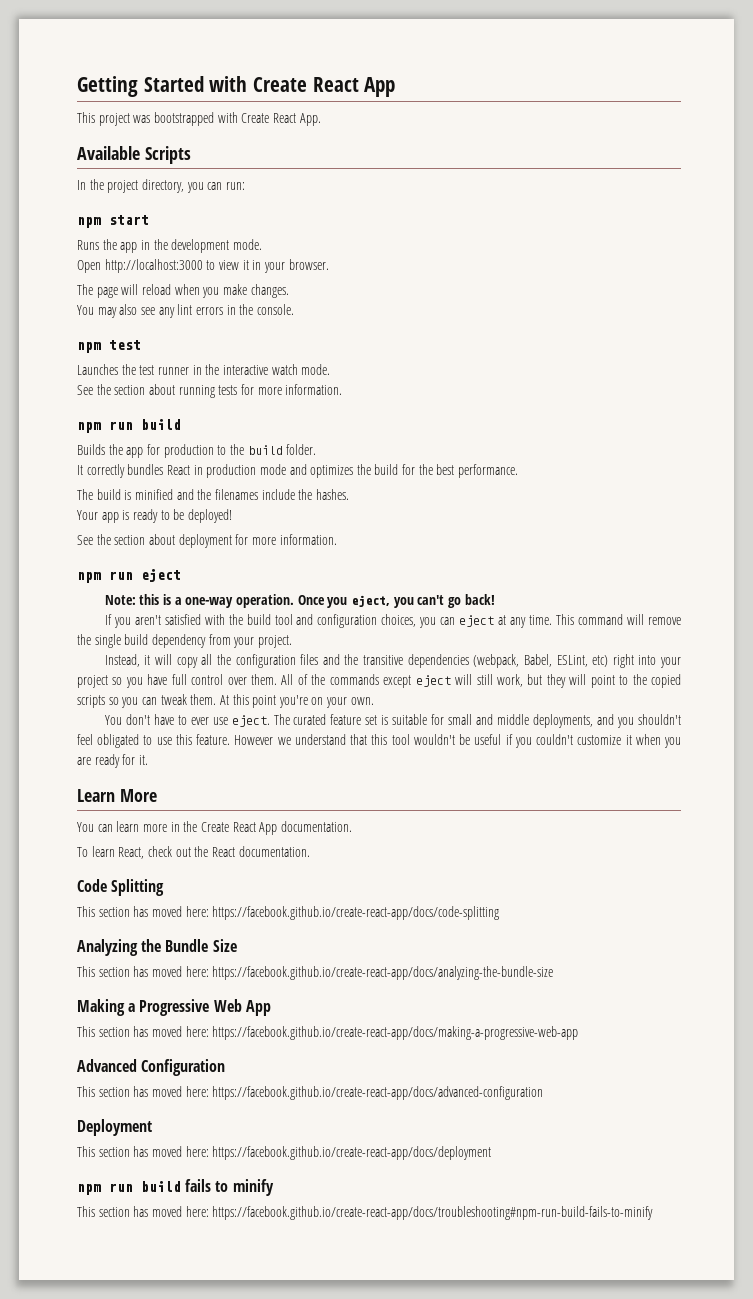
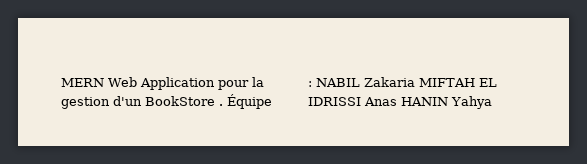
[77,76,396,97] [77,112,321,126] [77,146,191,164] [77,179,245,193] [77,215,149,228] [77,239,262,253] [77,259,329,273] [77,284,289,298] [77,304,294,318] [77,340,141,353] [77,364,331,375] [77,384,343,398] [77,419,181,433] [77,444,317,458] [77,464,519,478] [77,489,349,500] [77,509,232,523] [77,534,337,548] [77,569,181,583] [104,594,495,608] [104,614,681,628] [77,634,292,648] [104,654,682,668] [77,674,681,688] [77,694,374,708] [104,714,681,728] [77,734,681,748] [77,754,148,768] [77,789,157,802] [77,821,352,835] [77,846,310,859] [77,879,165,896] [77,906,500,920] [77,939,237,956] [77,966,554,980] [77,999,271,1016] [77,1026,579,1040] [77,1059,226,1076] [77,1086,544,1100] [77,1119,152,1136] [77,1146,492,1160] [77,1179,274,1196] [77,1206,654,1220] Getting Started with Create React App // This project was bootstrapped with Create React App. // Available Scripts // In the project directory, you can run: // npm start // Runs the app in the development mode. // Open http://localhost:3000 to view it in your browser. // The page will reload when you make changes. // You may also see any lint errors in the console. // npm test // Launches the test runner in the interactive watch mode. // See the section about running tests for more information. // npm run build // Builds the app for production to the build folder. // It correctly bundles React in production mode and optimizes the build for the best performance. // The build is minified and the filenames include the hashes. // Your app is ready to be deployed! // See the section about deployment for more information. // npm run eject // Note: this is a one-way operation. Once you eject, you can't go back! // If you aren't satisfied with the build tool and configuration choices, you can eject at any time. This command will remove the single build dependency from your project. // Instead, it will copy all the configuration files and the transitive dependencies (webpack, Babel, ESLint, etc) right into your project so you have full control over them. All of the commands except eject will still work, but they will point to the copied scripts so you can tweak them. At this point you're on your own. // You don't have to ever use eject. The curated feature set is suitable for small and middle deployments, and you shouldn't feel obligated to use this feature. However we understand that this tool wouldn't be useful if you couldn't customize it when you are ready for it. // Learn More // You can learn more in the Create React App documentation. // To learn React, check out the React documentation. // Code Splitting // This section has moved here: https://facebook.github.io/create-react-app/docs/code-splitting // Analyzing the Bundle Size // This section has moved here: https://facebook.github.io/create-react-app/docs/analyzing-the-bundle-size // Making a Progressive Web App // This section has moved here: https://facebook.github.io/create-react-app/docs/making-a-progressive-web-app // Advanced Configuration // This section has moved here: https://facebook.github.io/create-react-app/docs/advanced-configuration // Deployment // This section has moved here: https://facebook.github.io/create-react-app/docs/deployment // npm run build fails to minify // This section has moved here: https://facebook.github.io/create-react-app/docs/troubleshooting#npm-run-build-fails-to-minify -> [61,77,264,90] [61,94,272,109] [308,77,497,87] [308,96,492,109] MERN Web Application pour la gestion d'un BookStore . Équipe : NABIL Zakaria MIFTAH EL IDRISSI Anas HANIN Yahya

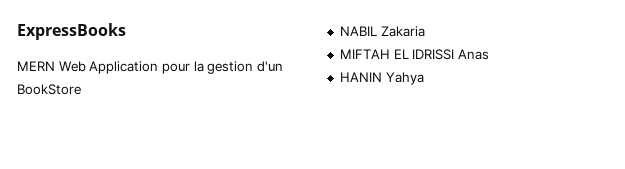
(61, 82) none -> [17,23,126,40] ExpressBooks //
[219,94,272,109] [308,81,312,87] . Équipe : -> (81, 89) //
(415, 82) none -> (425, 31) //
(397, 101) none -> (489, 54) //

